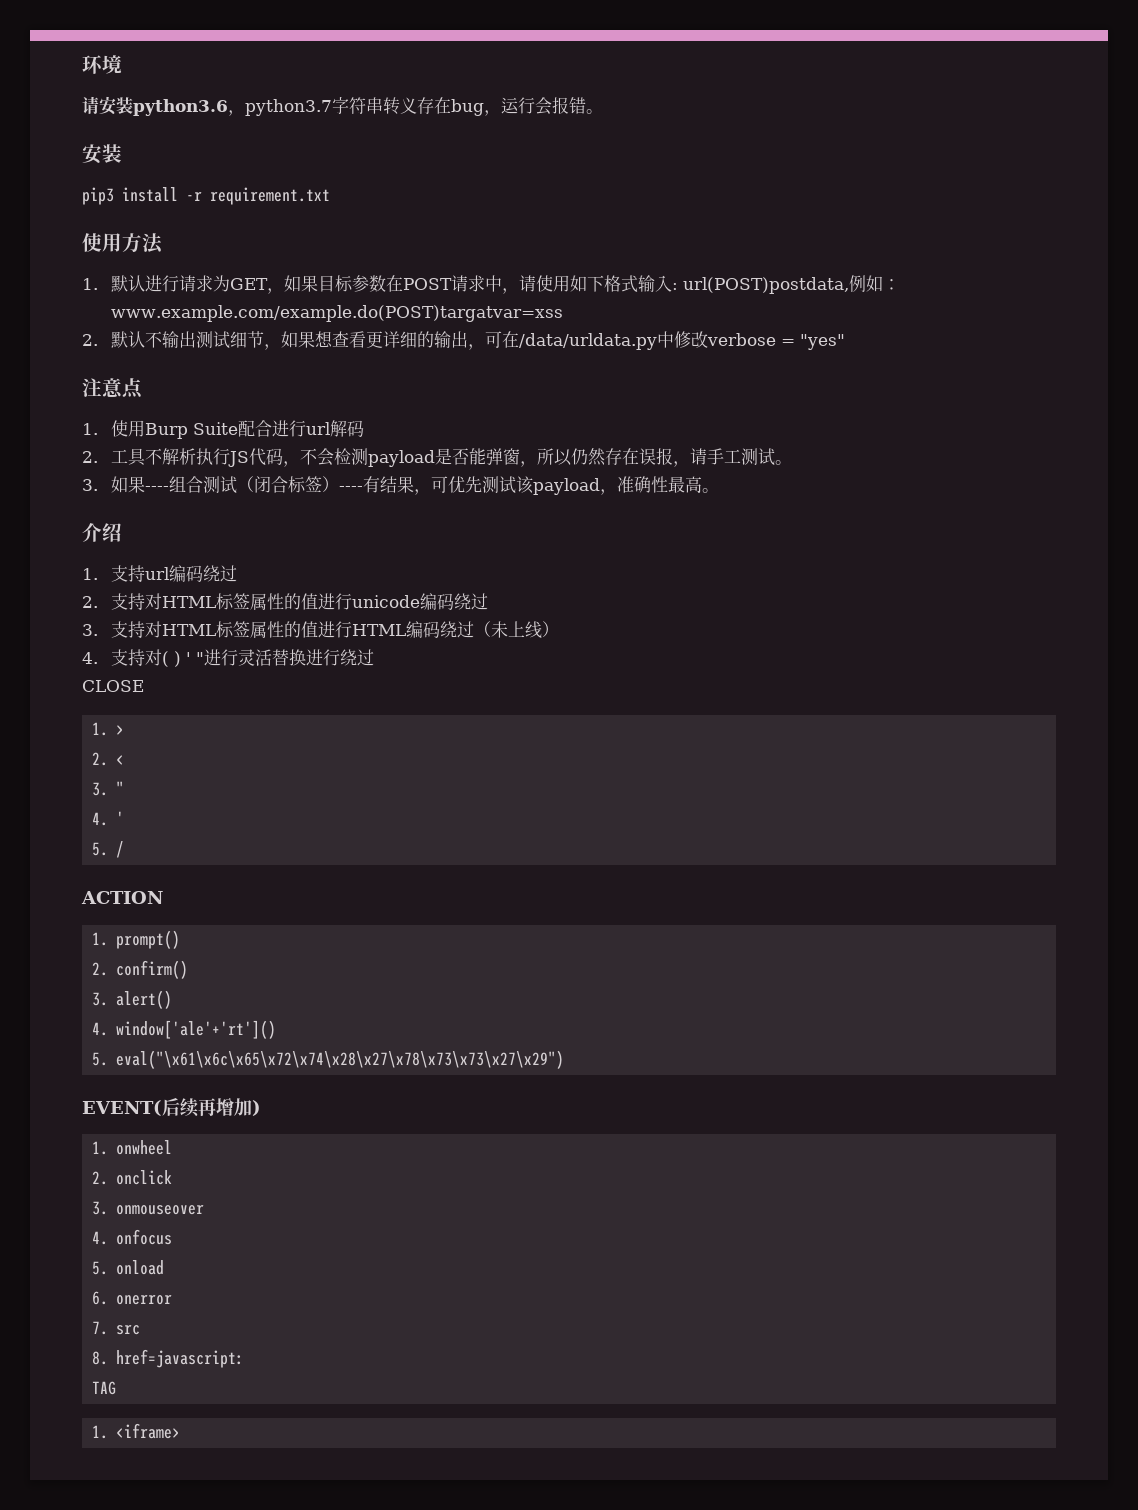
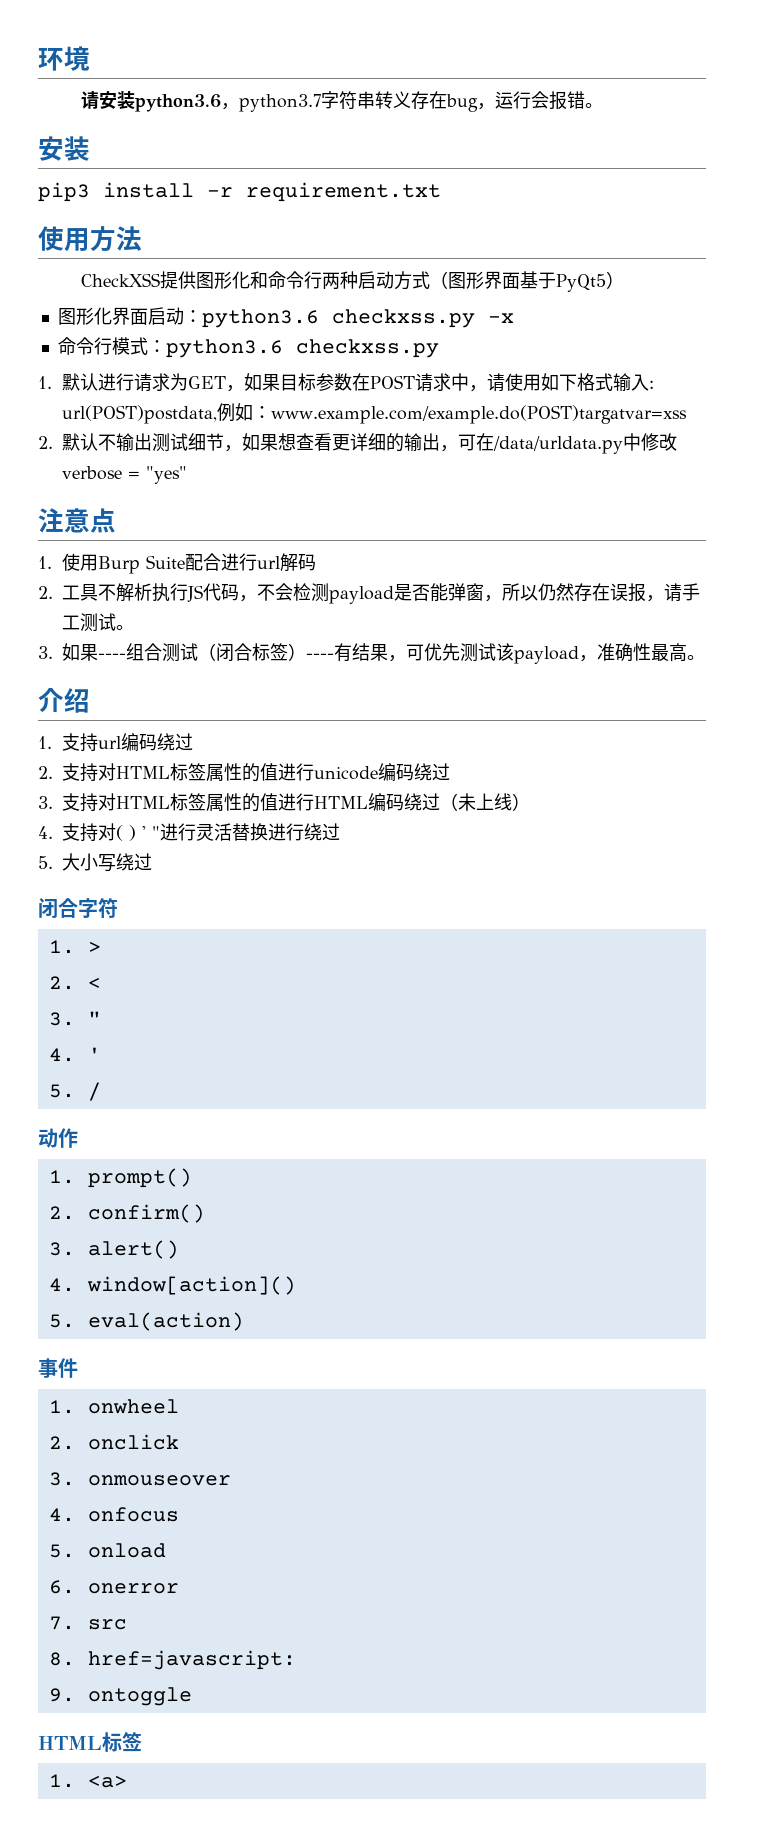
(163, 243) none -> [81,271,625,292] [57,307,514,328] [57,337,439,358] // CheckXSS提供图形化和命令行两种启动方式（图形界面基于PyQt5） // 图形化界面启动：python3.6 checkxss.py -x // 命令行模式：python3.6 checkxss.py
[82,680,144,692] CLOSE -> [38,853,153,872] [38,898,118,919] 5.大小写绕过 // 闭合字符
[81,891,163,904] ACTION -> [38,1128,78,1148] 动作
[116,1020,277,1039] [92,1050,565,1069] [82,1098,261,1117] window['ale'+'rt']() // 5. eval("\x61\x6c\x65\x72\x74\x28\x27\x78\x73\x73\x27\x29") // EVENT(后续再增加) -> [86,1276,296,1295] [48,1312,244,1331] [38,1358,78,1378] window[action]() // 5. eval(action) // 事件
[92,1381,117,1395] [92,1423,181,1439] TAG // 1. <iframe> -> [48,1687,192,1706] [38,1732,142,1752] [48,1774,127,1788] 9. ontoggle // HTML标签 // 1. <a>

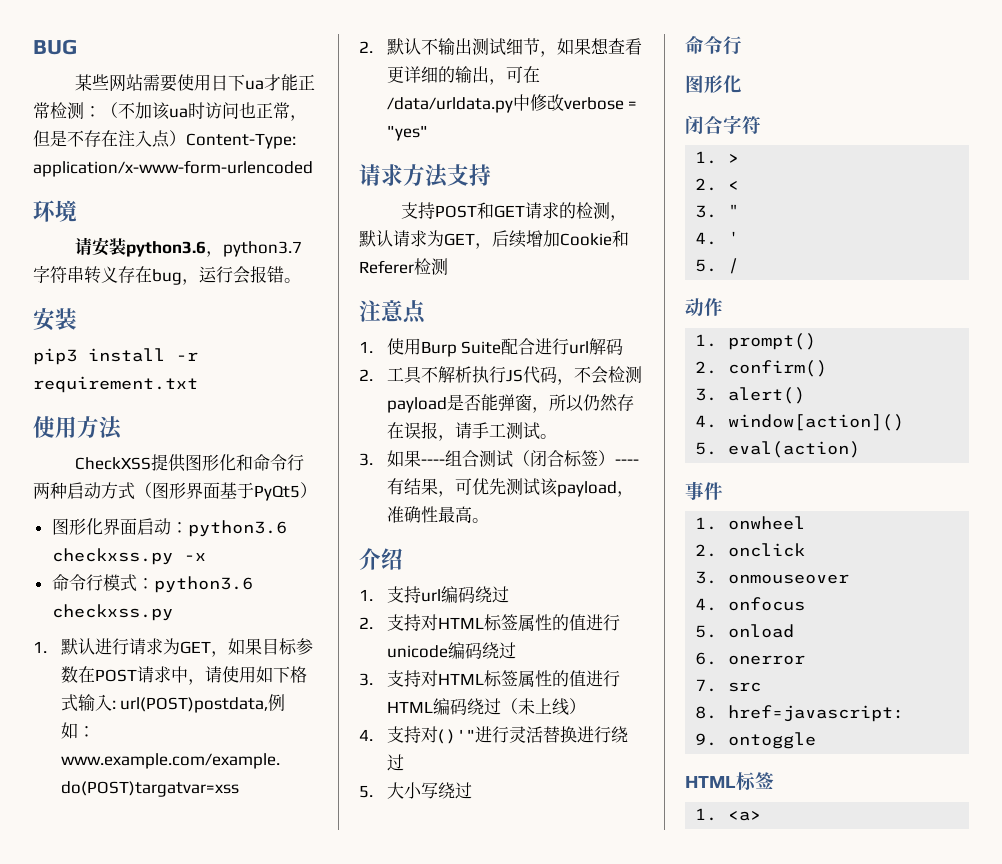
(38, 59) none -> [33,39,77,55] [74,74,315,92] [33,102,307,121] [33,130,296,149] [33,160,313,177] BUG // 某些网站需要使用日下ua才能正常检测：（不加该ua时访问也正常，但是不存在注入点）Content-Type: application/x-www-form-urlencoded //
(188, 475) none -> [359,164,491,188] [400,202,627,221] [359,230,629,249] [359,258,448,275] // 请求方法支持 // 支持POST和GET请求的检测，默认请求为GET，后续增加Cookie和Referer检测
(153, 862) none -> [685,35,742,55] [685,75,742,93] // 命令行 // 图形化

